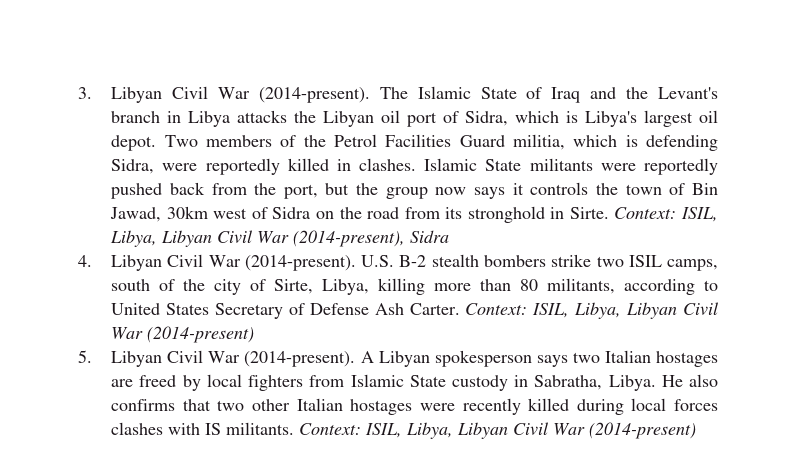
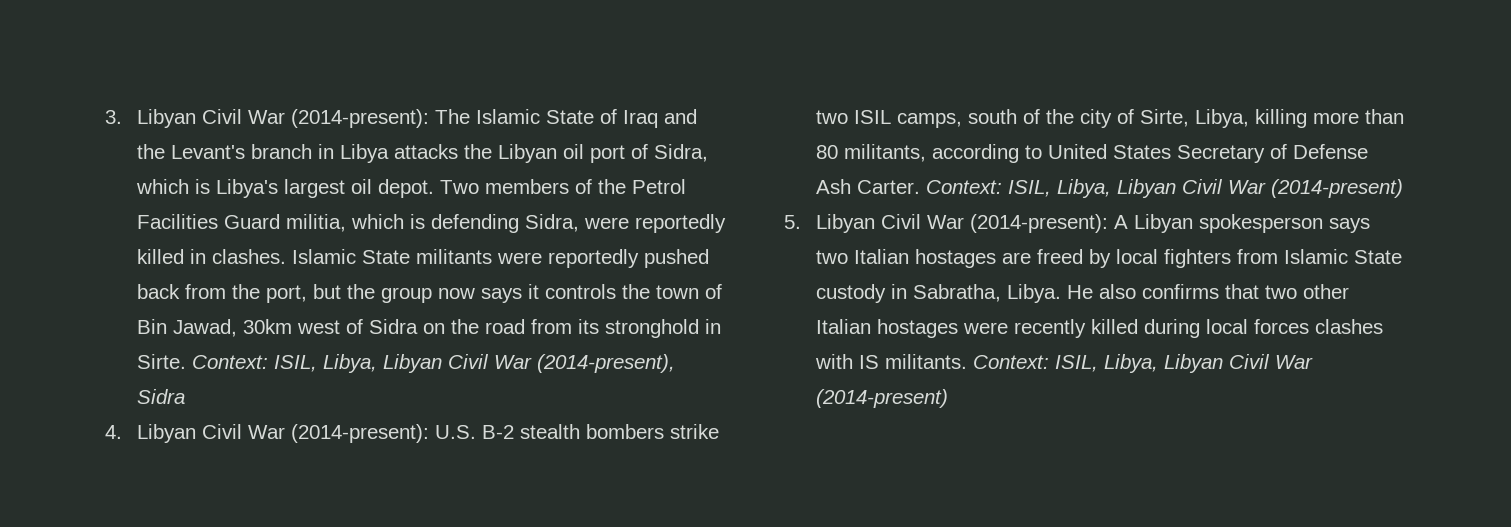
[258,87,370,103] (2014-present). -> [291,109,430,128] (2014-present):
[244,255,356,271] (2014-present). -> [291,424,430,443] (2014-present):
[244,351,356,367] (2014-present). -> [970,214,1109,233] (2014-present):

